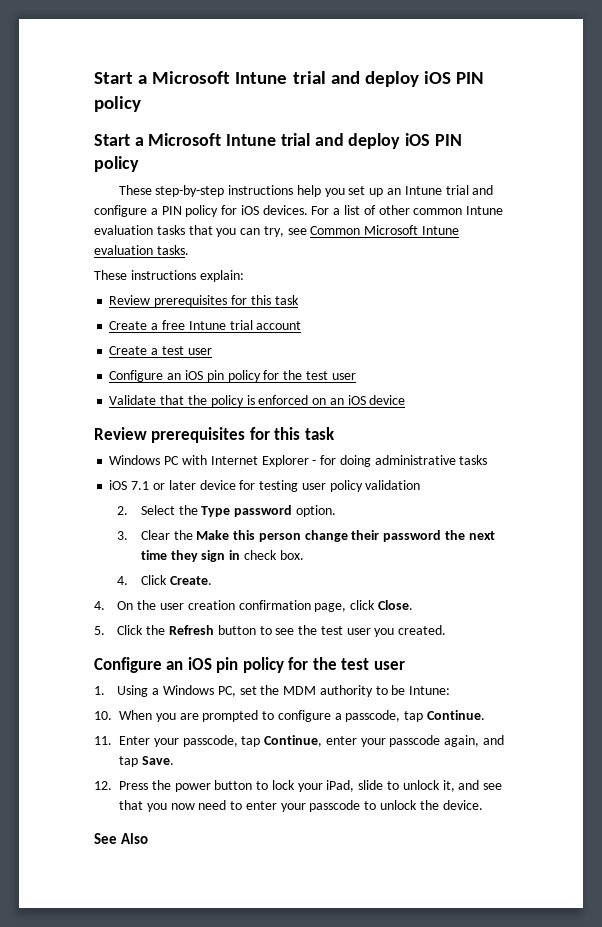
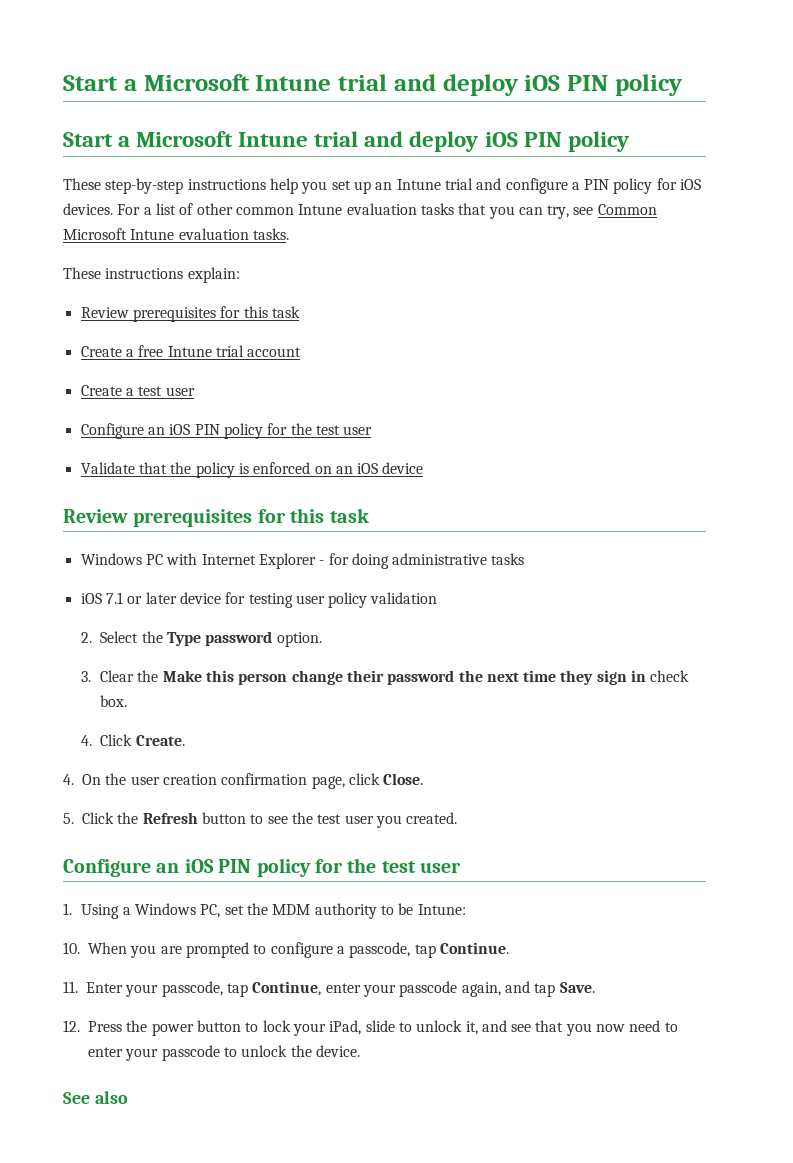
[206,370,224,382] pin -> [194,424,220,435] PIN
[216,657,239,673] pin -> [218,859,252,873] PIN
[121,833,149,844] Also -> [94,1091,128,1104] also

